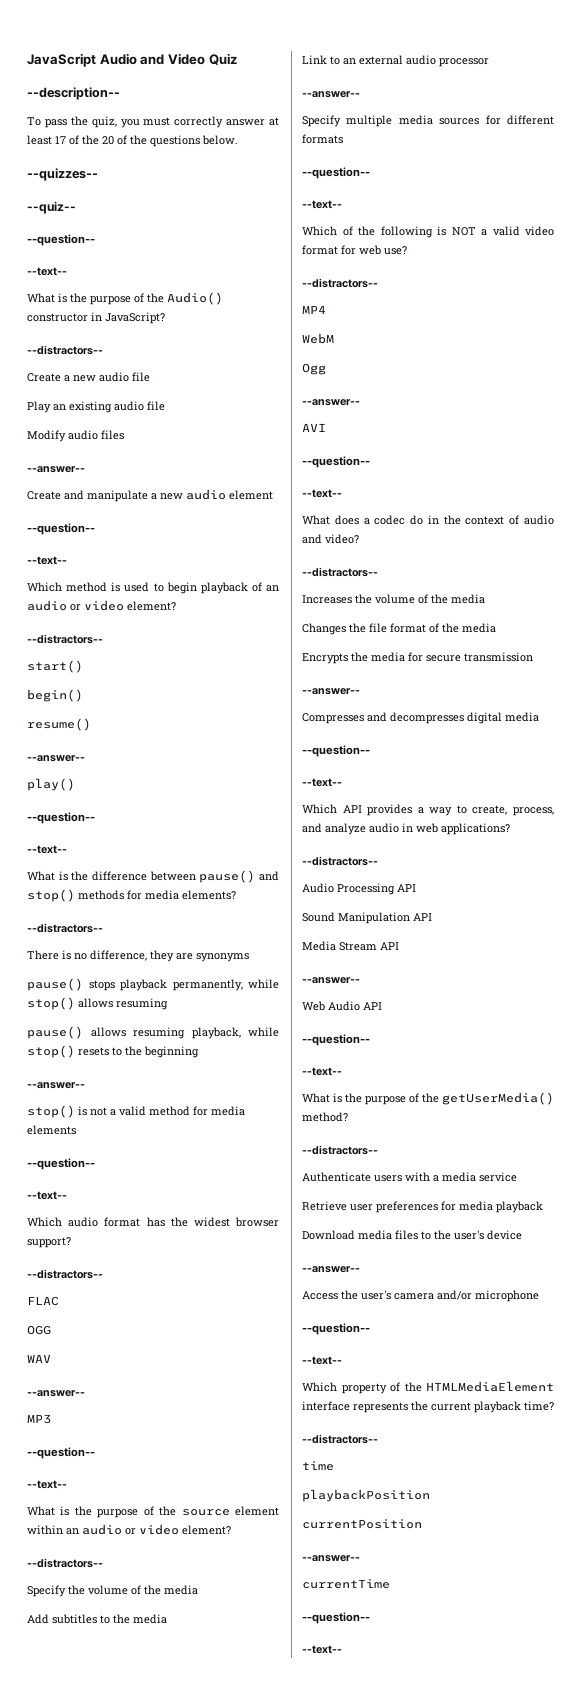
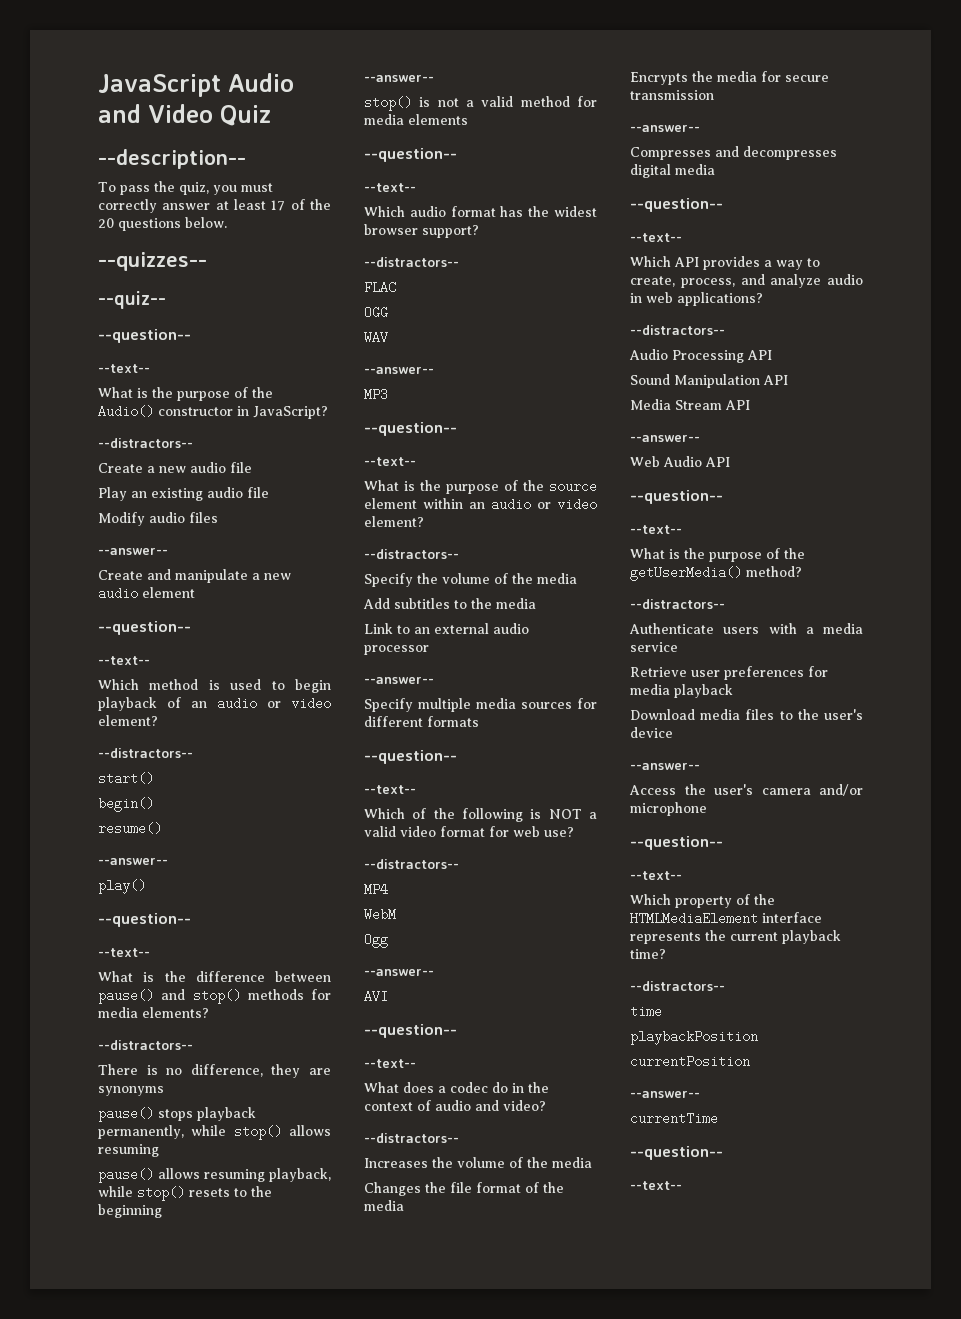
[117,135,147,145] of the -> (114, 223) none

